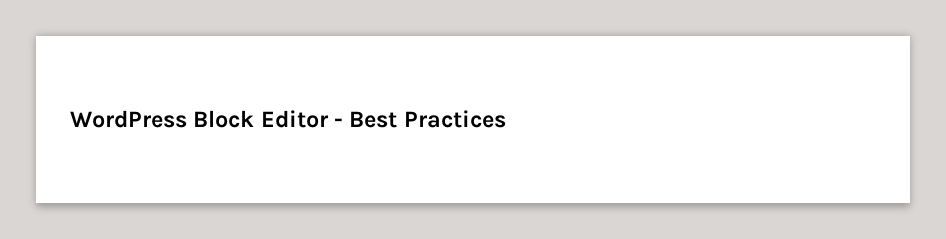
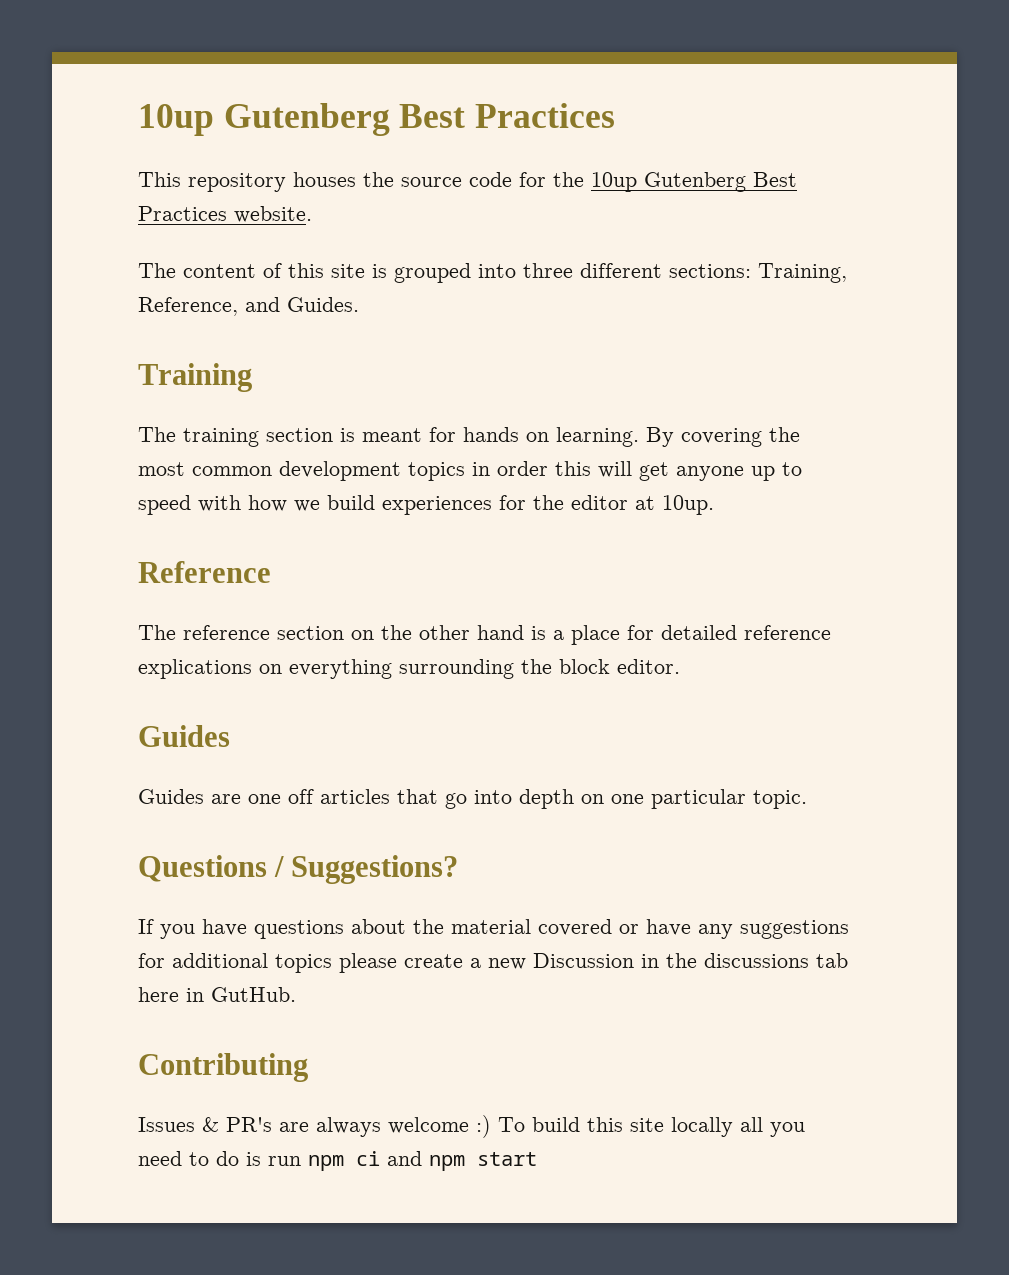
[70,110,506,128] WordPress Block Editor - Best Practices -> [138,103,615,136] [138,172,797,192] [138,206,312,223] [138,263,847,283] [138,297,359,316] [138,363,252,392] [138,427,800,447] [138,461,802,481] [138,495,714,515] [138,561,271,583] [138,625,831,645] [138,659,680,679] [138,725,230,747] [138,789,807,809] [138,855,459,884] [138,919,849,939] [138,953,848,973] [138,987,296,1002] [138,1053,308,1082] [138,1115,805,1138] [138,1151,537,1171] 10up Gutenberg Best Practices // This repository houses the source code for the 10up Gutenberg Best Practices website. // The content of this site is grouped into three different sections: Training, Reference, and Guides. // Training // The training section is meant for hands on learning. By covering the most common development topics in order this will get anyone up to speed with how we build experiences for the editor at 10up. // Reference // The reference section on the other hand is a place for detailed reference explications on everything surrounding the block editor. // Guides // Guides are one off articles that go into depth on one particular topic. // Questions / Suggestions? // If you have questions about the material covered or have any suggestions for additional topics please create a new Discussion in the discussions tab here in GutHub. // Contributing // Issues & PR's are always welcome :) To build this site locally all you need to do is run npm ci and npm start

